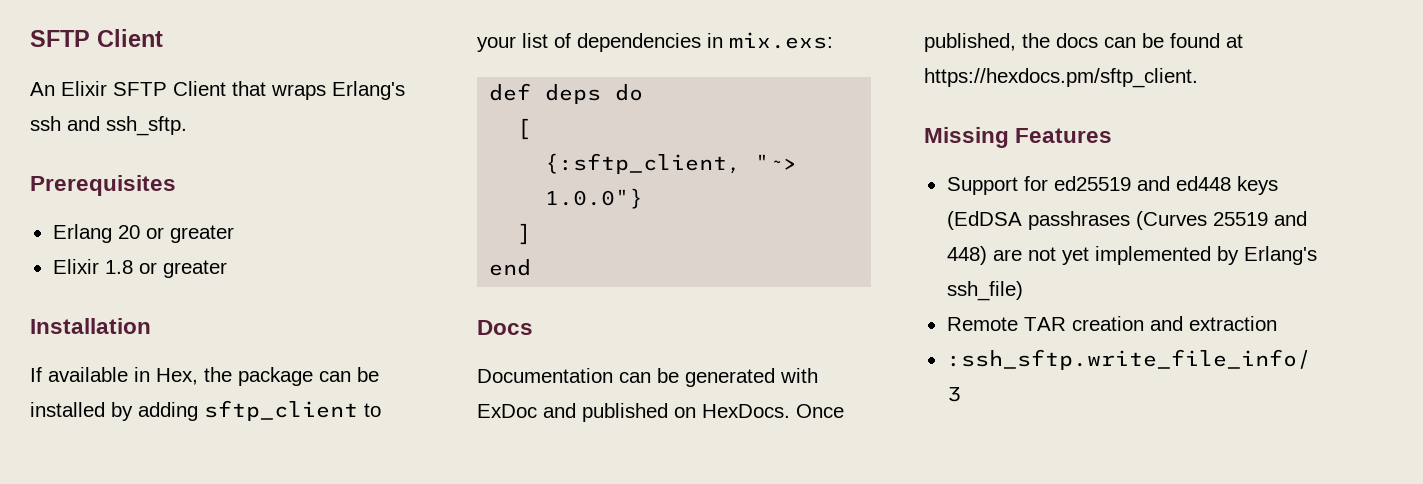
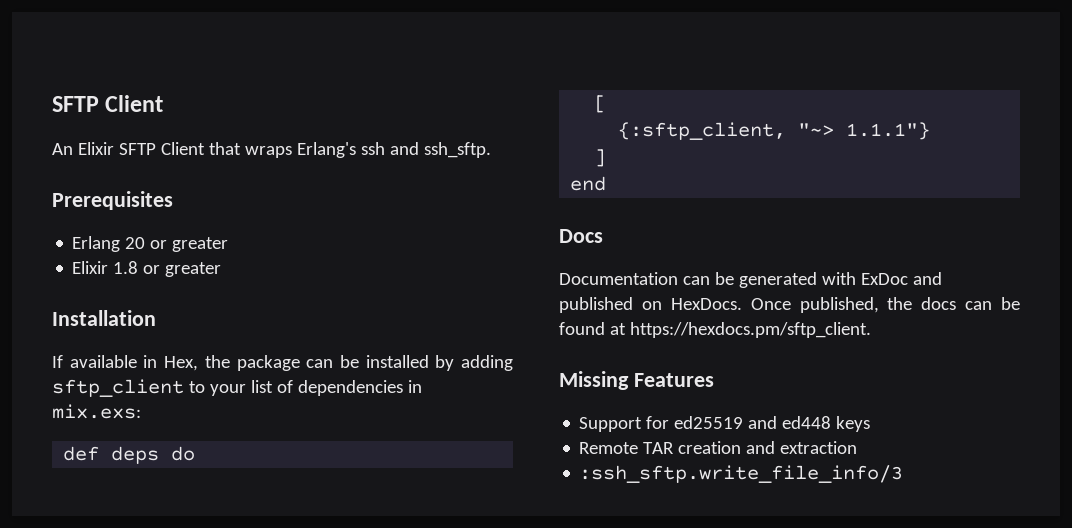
[545,188,644,209] 1.0.0"} -> [846,122,931,140] 1.1.1"}
[946,211,1307,230] [946,246,1317,265] [946,281,1023,301] (EdDSA passhrases (Curves 25519 and 448) are not yet implemented by Erlang's ssh_file) -> (871, 424) none

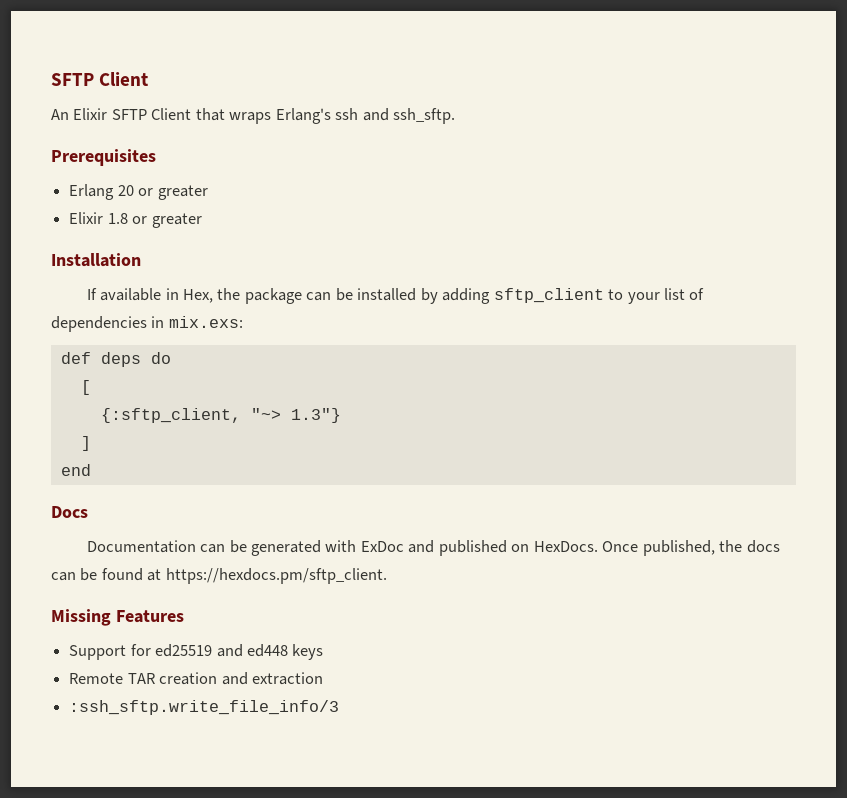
[846,122,931,140] 1.1.1"} -> [290,408,341,423] 1.3"}

